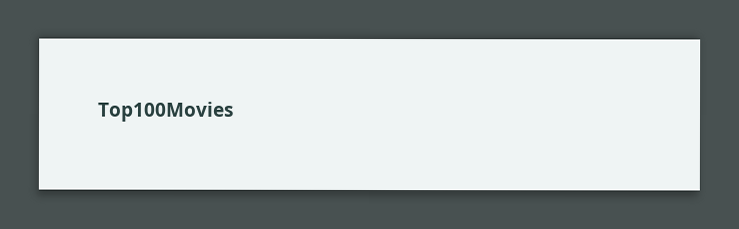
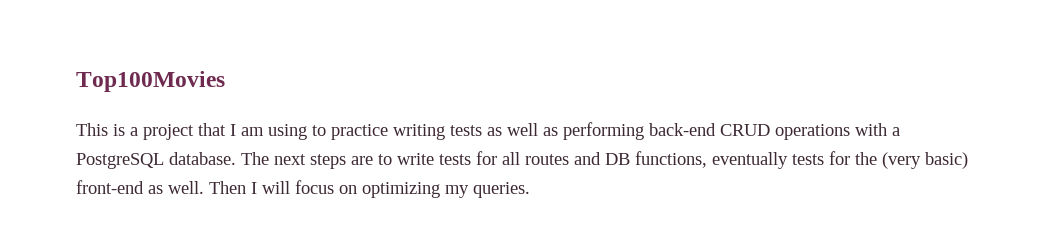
(234, 111) none -> [76,122,900,140] [76,151,968,169] [76,180,530,198] // This is a project that I am using to practice writing tests as well as performing back-end CRUD operations with a PostgreSQL database. The next steps are to write tests for all routes and DB functions, eventually tests for the (very basic) front-end as well. Then I will focus on optimizing my queries.

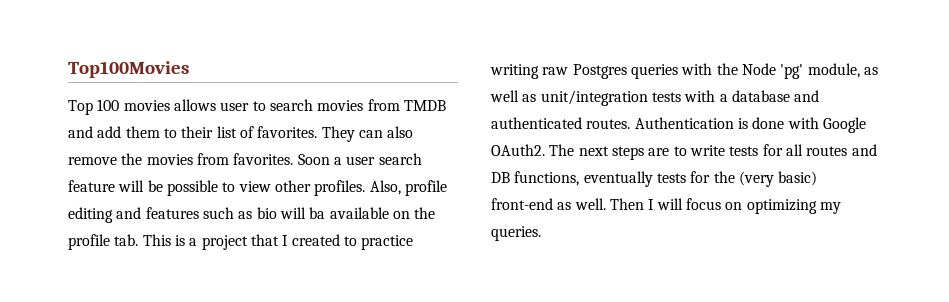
(225, 81) none -> [68,99,446,115] [68,126,414,142] [68,153,422,165] [68,180,447,196] [68,207,436,223] [68,234,139,250] Top 100 movies allows user to search movies from TMDB and add them to their list of favorites. They can also remove the movies from favorites. Soon a user search feature will be possible to view other profiles. Also, profile editing and features such as bio will ba available on the profile tab.
[241,124,307,140] am using -> [291,234,340,246] created
[450,122,900,140] [76,152,236,169] tests as well as performing back-end CRUD operations with a PostgreSQL database. -> [542,63,878,79] [490,90,820,106] [491,117,866,133] [491,144,545,156] raw Postgres queries with the Node 'pg' module, as well as unit/integration tests with a database and authenticated routes. Authentication is done with Google OAuth2.

